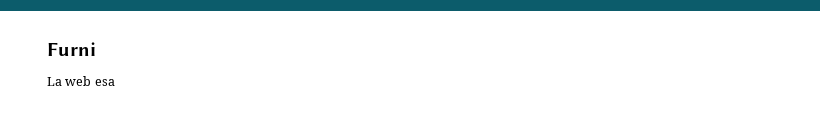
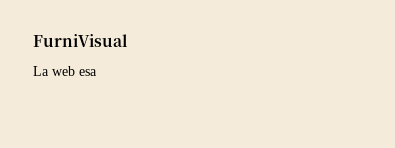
[47,42,96,56] Furni -> [33,34,128,47] FurniVisual

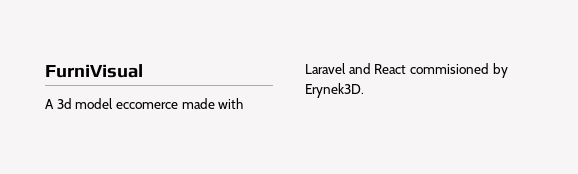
[33,66,97,76] La web esa -> [45,98,244,109] [305,63,508,78] [305,83,364,98] A 3d model eccomerce made with Laravel and React commisioned by Erynek3D.

